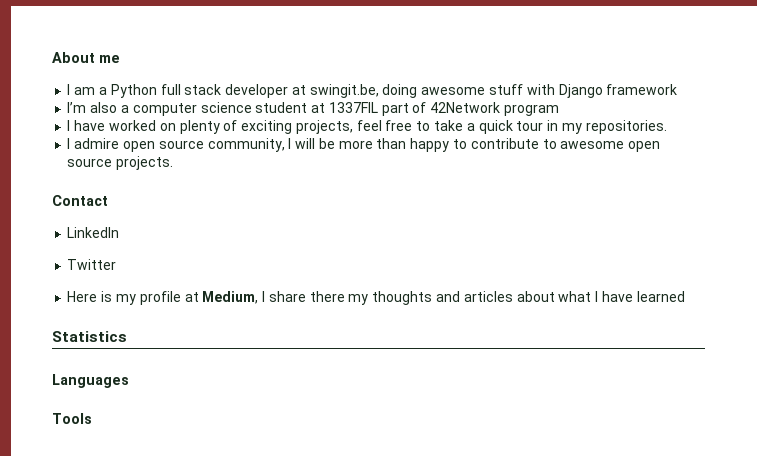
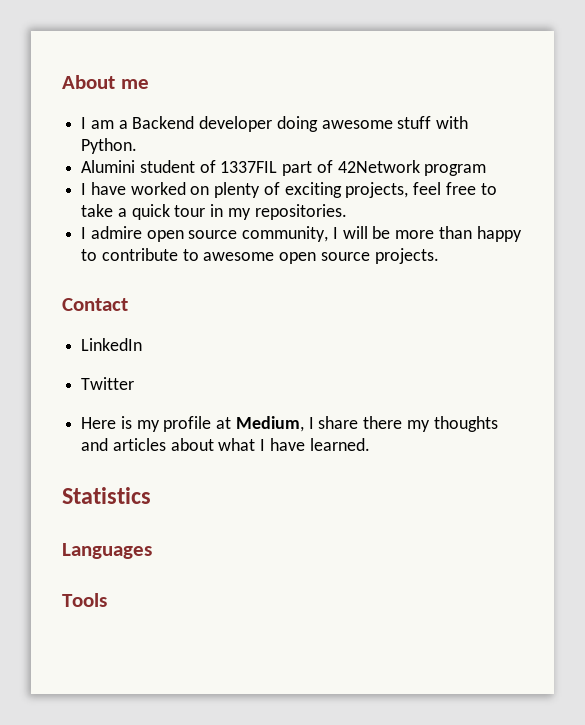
[110,84,678,98] [67,102,326,116] Python full stack developer at swingit.be, doing awesome stuff with Django framework // I’m also a computer science student at -> [132,116,469,132] [81,138,138,154] [81,160,216,173] Backend developer doing awesome stuff with Python. // Alumini student of
[636,291,685,302] learned -> [309,438,370,451] learned.

